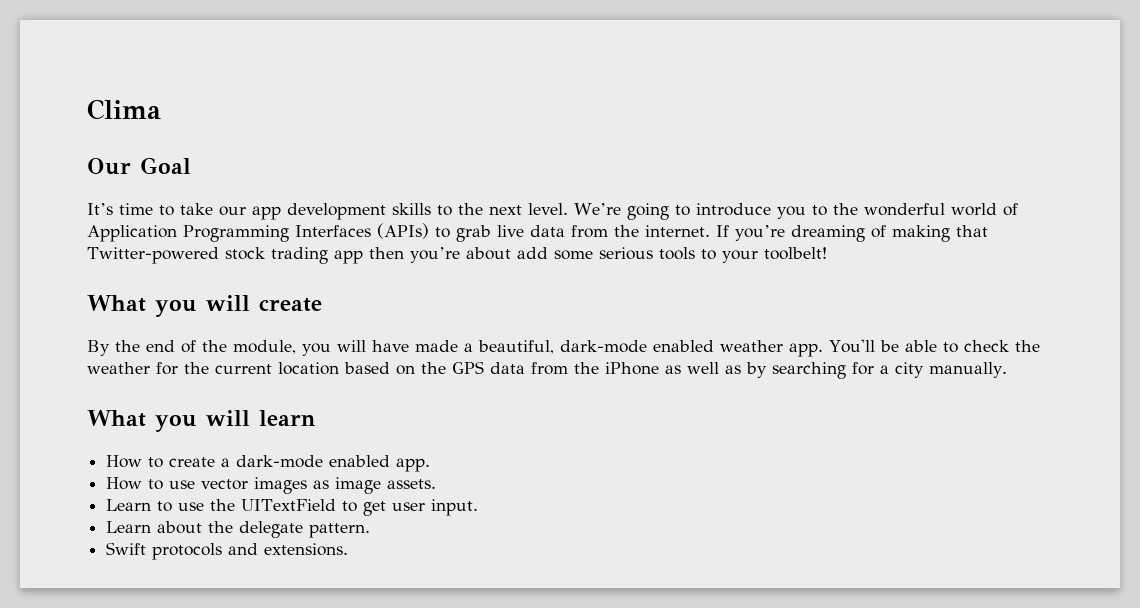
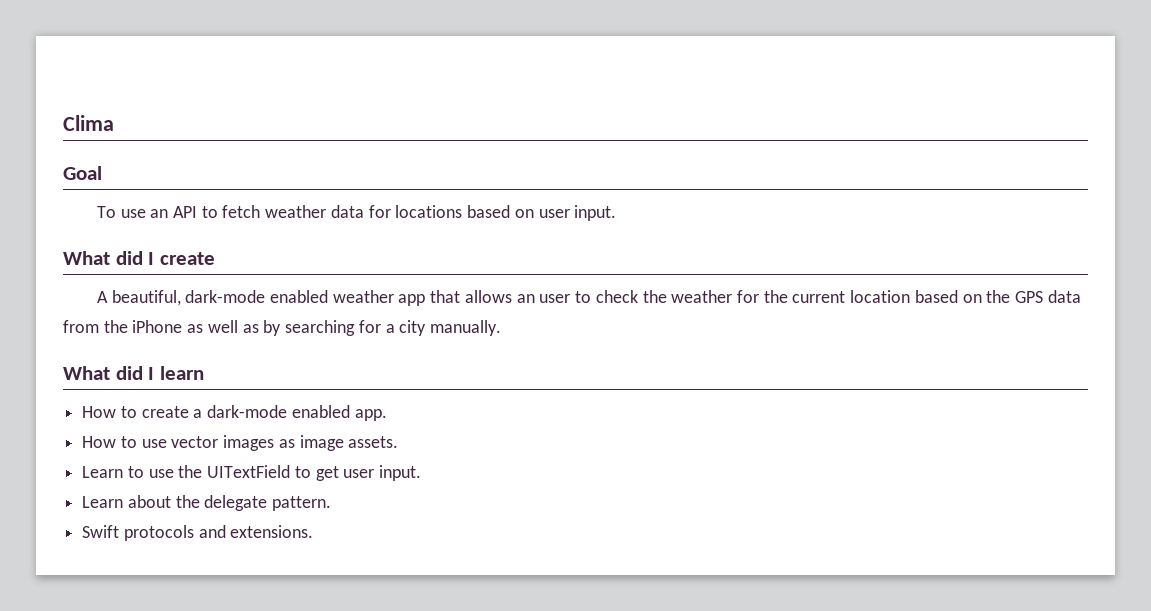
[87,158,131,175] Our -> (114, 123) none
[87,203,1018,220] [87,223,988,242] [87,247,827,264] [87,295,250,317] It’s time to take our app development skills to the next level. We’re going to introduce you to the wonderful world of Application Programming Interfaces (APIs) to grab live data from the internet. If you’re dreaming of making that Twitter-powered stock trading app then you’re about add some serious tools to your toolbelt! // What you will -> [96,205,617,221] [63,251,155,265] To use an API to fetch weather data for locations based on user input. // What did I
[87,339,937,357] By the end of the module, you will have made a beautiful, dark-mode enabled weather app. You'll be able -> [96,290,571,306] A beautiful, dark-mode enabled weather app that allows an user
[155,410,250,432] you will -> [115,366,155,380] did I

